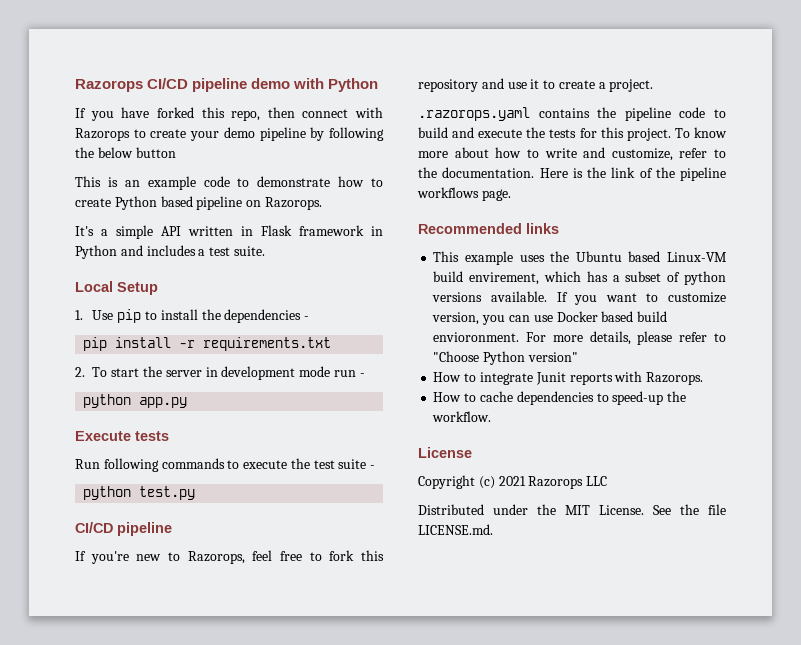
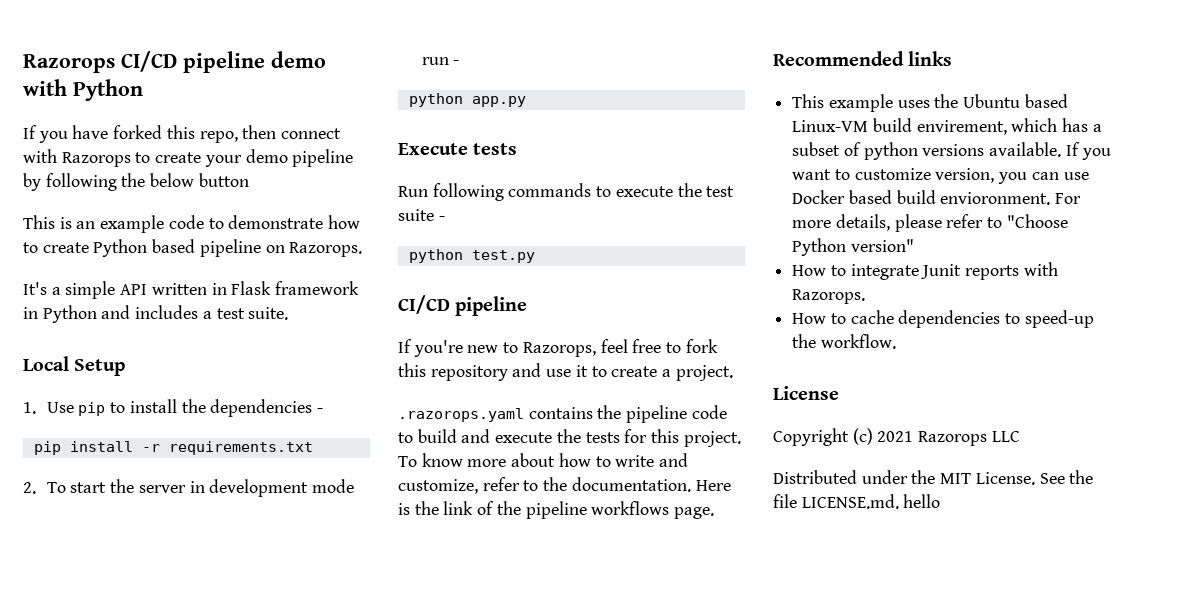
(493, 529) none -> [903,494,941,508] hello

